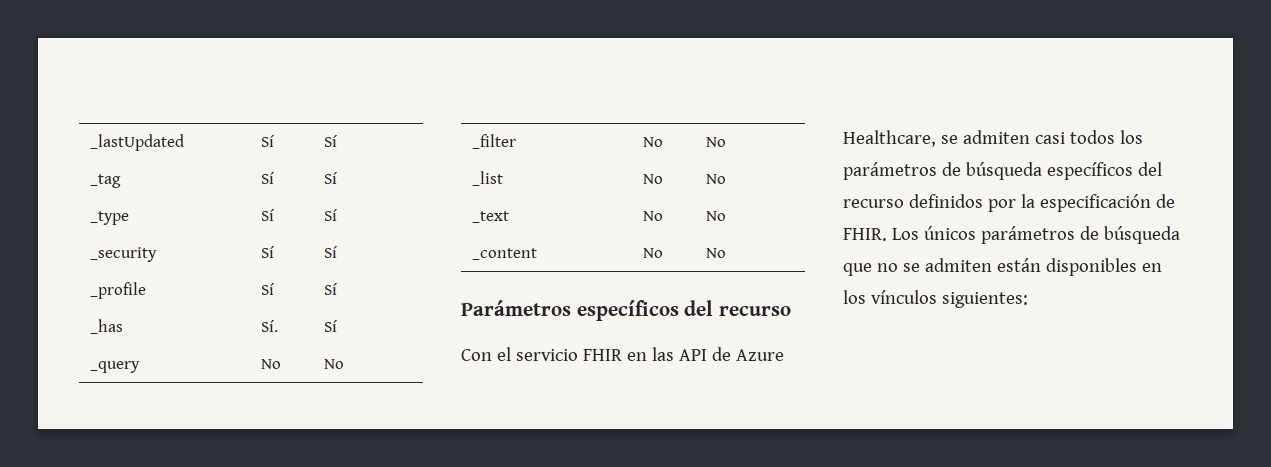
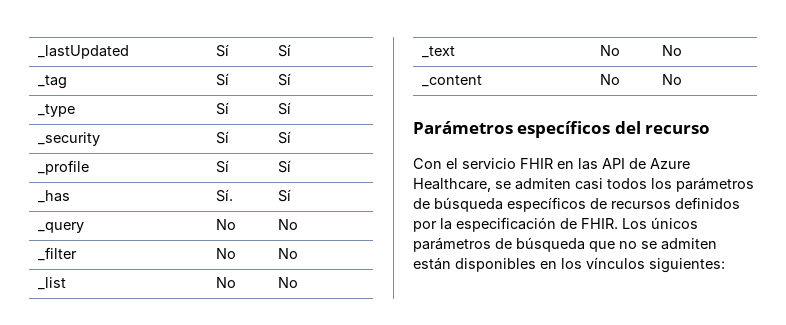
[1137,162,1162,176] [843,199,904,208] del recurso -> [590,198,671,209] de recursos

